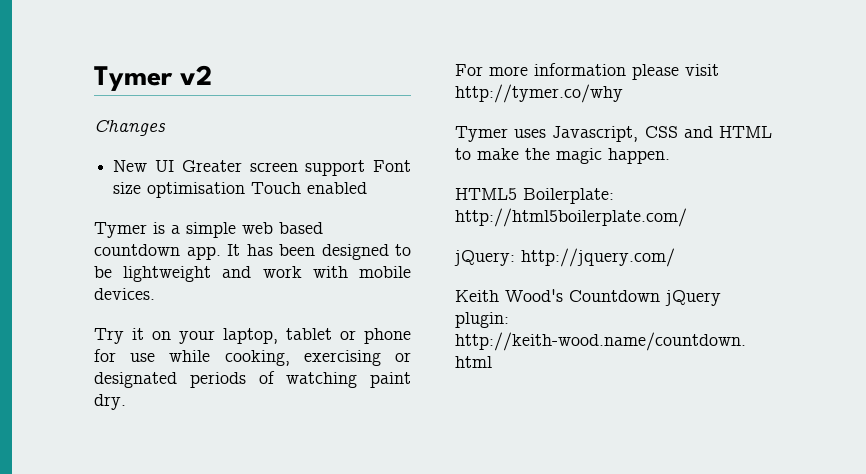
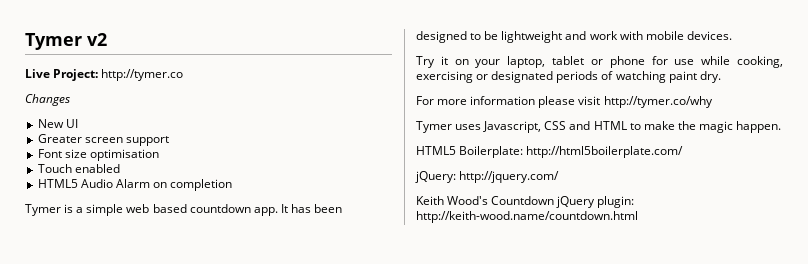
(212, 75) none -> [25,69,184,81] // Live Project: http://tymer.co
(174, 166) none -> (78, 123) //
(366, 168) none -> (169, 141) //
(246, 190) none -> (159, 155) //
(368, 188) none -> [37,179,233,191] // HTML5 Audio Alarm on completion

